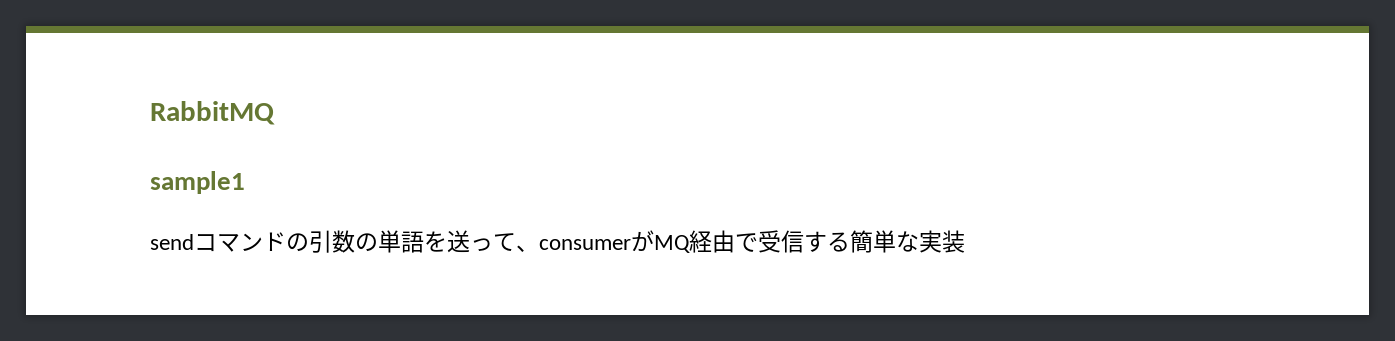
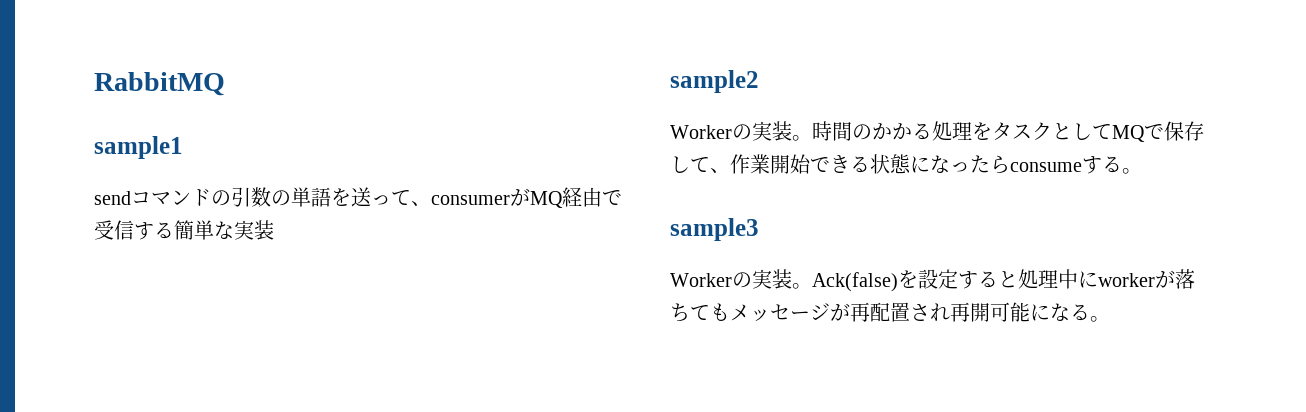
(965, 241) none -> [670,70,759,93] [670,121,1204,142] [670,154,1142,174] [670,218,759,241] [670,269,1195,292] [670,302,1110,322] // sample2 // Workerの実装。時間のかかる処理をタスクとしてMQで保存して、作業開始できる状態になったらconsumeする。 // sample3 // Workerの実装。Ack(false)を設定すると処理中にworkerが落ちてもメッセージが再配置され再開可能になる。

